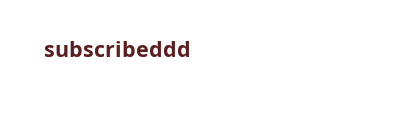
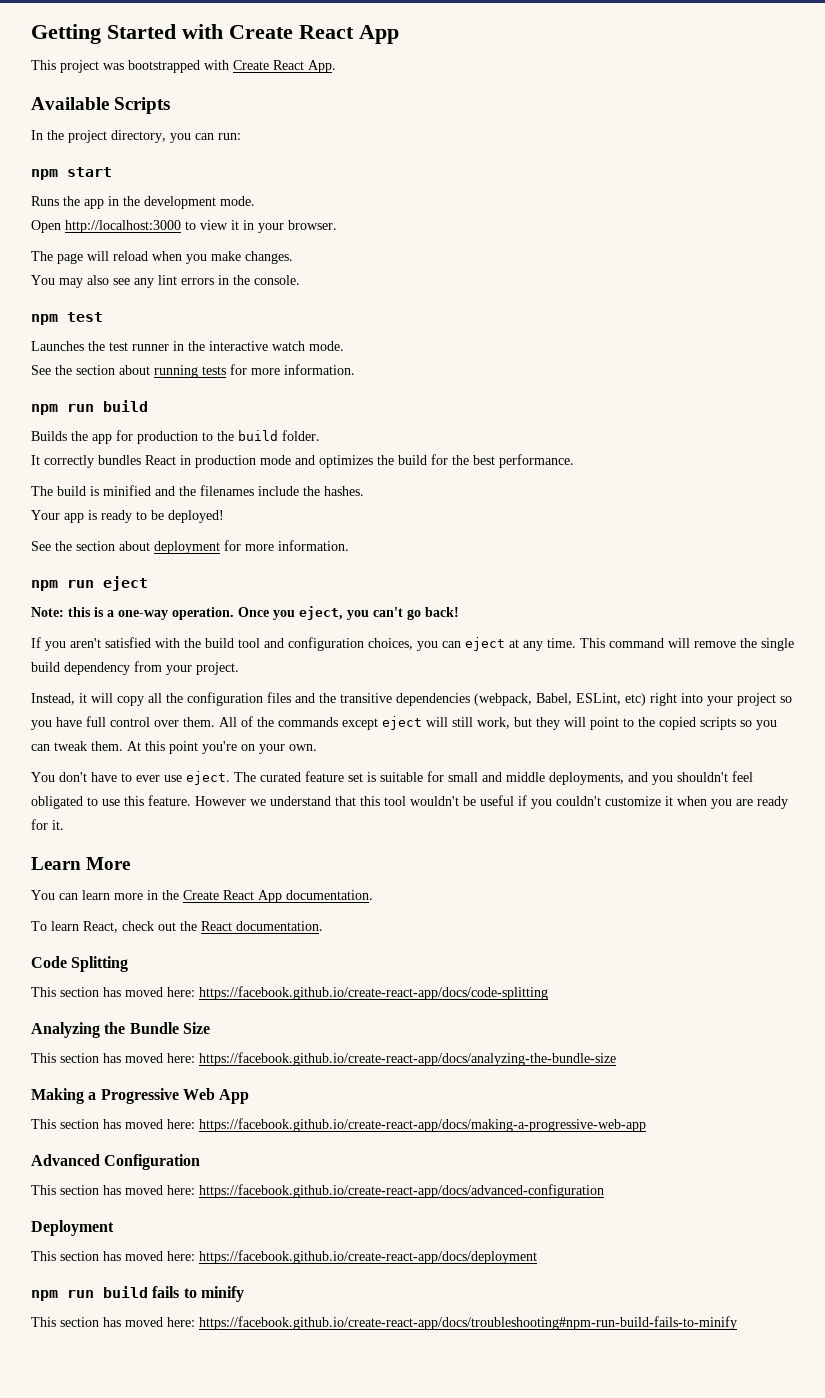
[44,41,191,57] subscribeddd -> [31,24,399,44] [31,60,336,73] [31,97,171,114] [31,130,241,143] [31,167,112,180] [31,196,255,209] [31,220,337,233] [31,251,293,264] [31,275,300,288] [31,312,103,325] [31,341,344,351] [31,364,355,378] [31,400,148,415] [31,430,320,444] [31,454,574,468] [31,485,364,496] [31,510,224,523] [31,540,349,554] [31,576,148,591] [31,606,459,620] [31,637,794,651] [31,661,239,675] [31,692,792,706] [31,716,777,730] [31,741,317,754] [31,771,753,785] [31,795,788,809] [31,819,64,830] [31,857,131,870] [31,890,373,903] [31,921,323,933] [31,956,129,972] [31,986,548,1000] [31,1022,210,1038] [31,1052,616,1066] [31,1088,250,1104] [31,1118,646,1132] [31,1154,201,1170] [31,1184,604,1198] [31,1220,114,1236] [31,1250,537,1264] [31,1286,244,1302] [31,1316,737,1330] Getting Started with Create React App // This project was bootstrapped with Create React App. // Available Scripts // In the project directory, you can run: // npm start // Runs the app in the development mode. // Open http://localhost:3000 to view it in your browser. // The page will reload when you make changes. // You may also see any lint errors in the console. // npm test // Launches the test runner in the interactive watch mode. // See the section about running tests for more information. // npm run build // Builds the app for production to the build folder. // It correctly bundles React in production mode and optimizes the build for the best performance. // The build is minified and the filenames include the hashes. // Your app is ready to be deployed! // See the section about deployment for more information. // npm run eject // Note: this is a one-way operation. Once you eject, you can't go back! // If you aren't satisfied with the build tool and configuration choices, you can eject at any time. This command will remove the single build dependency from your project. // Instead, it will copy all the configuration files and the transitive dependencies (webpack, Babel, ESLint, etc) right into your project so you have full control over them. All of the commands except eject will still work, but they will point to the copied scripts so you can tweak them. At this point you're on your own. // You don't have to ever use eject. The curated feature set is suitable for small and middle deployments, and you shouldn't feel obligated to use this feature. However we understand that this tool wouldn't be useful if you couldn't customize it when you are ready for it. // Learn More // You can learn more in the Create React App documentation. // To learn React, check out the React documentation. // Code Splitting // This section has moved here: https://facebook.github.io/create-react-app/docs/code-splitting // Analyzing the Bundle Size // This section has moved here: https://facebook.github.io/create-react-app/docs/analyzing-the-bundle-size // Making a Progressive Web App // This section has moved here: https://facebook.github.io/create-react-app/docs/making-a-progressive-web-app // Advanced Configuration // This section has moved here: https://facebook.github.io/create-react-app/docs/advanced-configuration // Deployment // This section has moved here: https://facebook.github.io/create-react-app/docs/deployment // npm run build fails to minify // This section has moved here: https://facebook.github.io/create-react-app/docs/troubleshooting#npm-run-build-fails-to-minify

